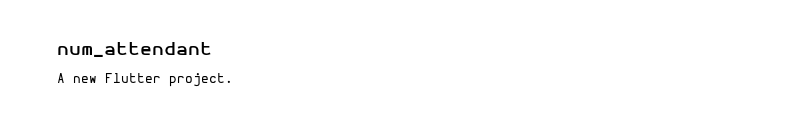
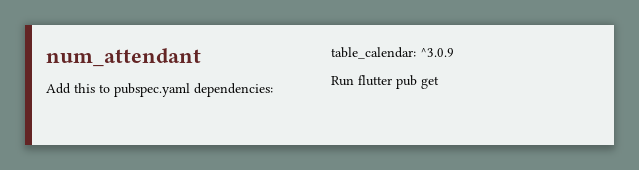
[57,73,233,87] A new Flutter project. -> [46,83,273,97] [331,47,454,59] [331,75,439,89] Add this to pubspec.yaml dependencies: table_calendar: ^3.0.9 // Run flutter pub get

